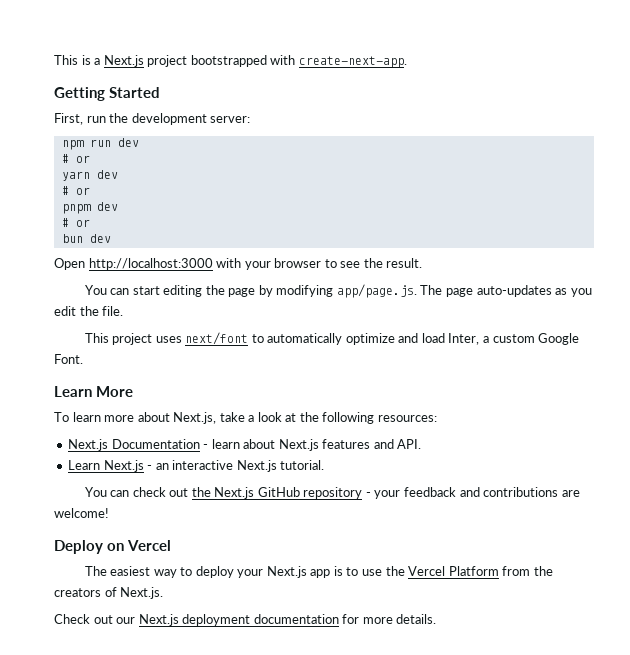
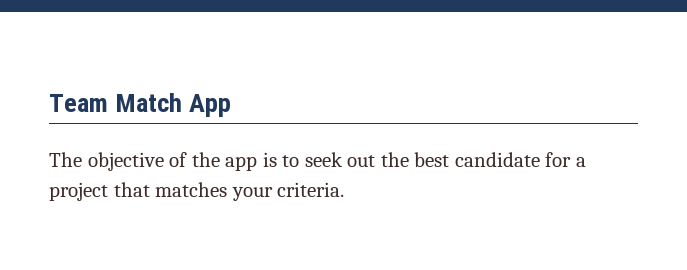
[54,55,407,68] [54,87,160,101] [54,113,251,125] [61,138,139,150] [61,154,90,163] [61,170,118,181] [61,186,90,195] [61,202,118,214] [61,218,90,227] [61,234,111,243] [54,258,423,270] [84,284,592,298] [54,306,124,316] [84,332,580,345] [54,354,83,364] [54,386,133,397] [54,412,437,424] [68,439,422,451] [68,460,325,472] [84,487,580,499] [54,508,109,518] [54,540,171,554] [84,566,553,578] [54,587,164,599] [54,614,437,626] This is a Next.js project bootstrapped with create-next-app. // Getting Started // First, run the development server: // npm run dev // # or // yarn dev // # or // pnpm dev // # or // bun dev // Open http://localhost:3000 with your browser to see the result. // You can start editing the page by modifying app/page.js. The page auto-updates as you edit the file. // This project uses next/font to automatically optimize and load Inter, a custom Google Font. // Learn More // To learn more about Next.js, take a look at the following resources: // Next.js Documentation - learn about Next.js features and API. // Learn Next.js - an interactive Next.js tutorial. // You can check out the Next.js GitHub repository - your feedback and contributions are welcome! // Deploy on Vercel // The easiest way to deploy your Next.js app is to use the Vercel Platform from the creators of Next.js. // Check out our Next.js deployment documentation for more details. -> [49,93,232,117] [49,152,586,171] [49,182,345,201] Team Match App // The objective of the app is to seek out the best candidate for a project that matches your criteria.

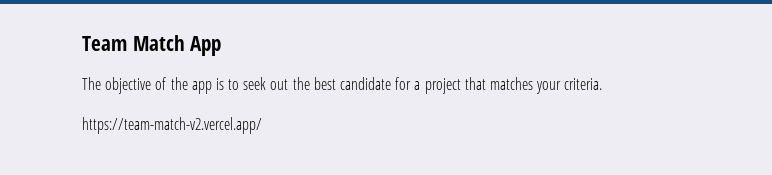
(345, 189) none -> [82,117,262,134] // https://team-match-v2.vercel.app/

